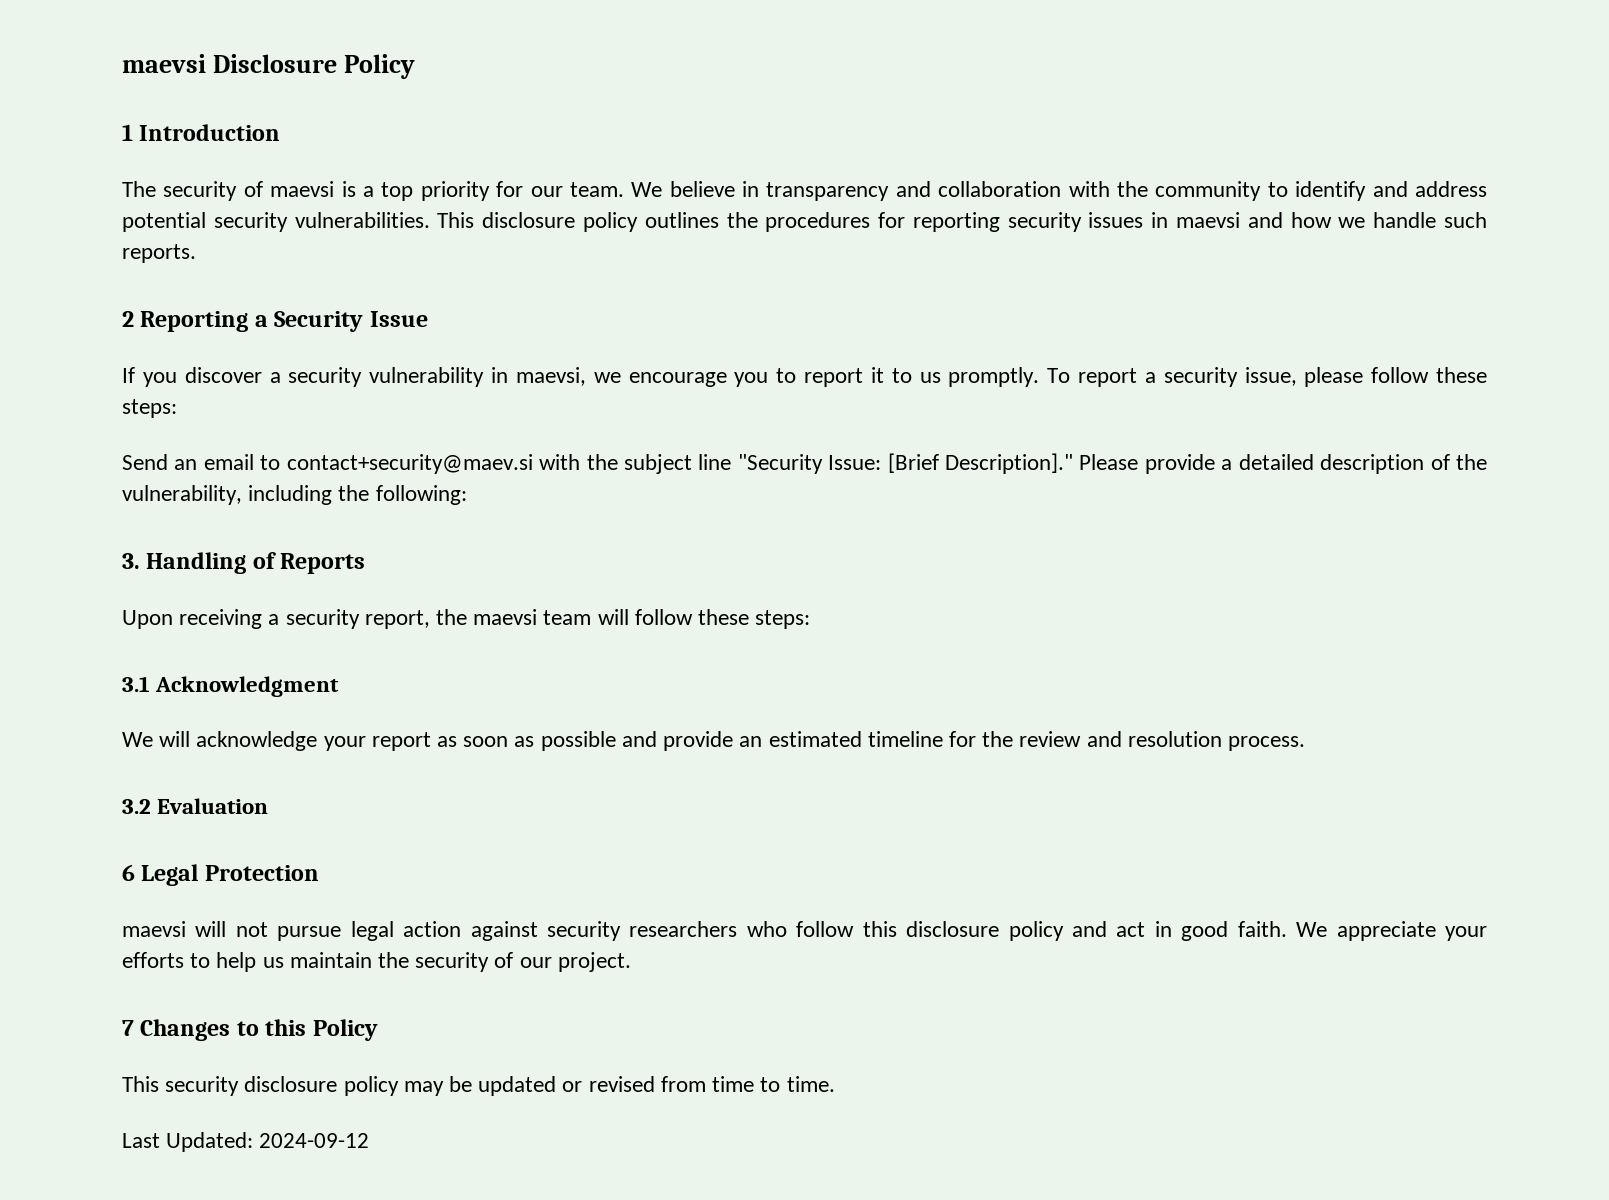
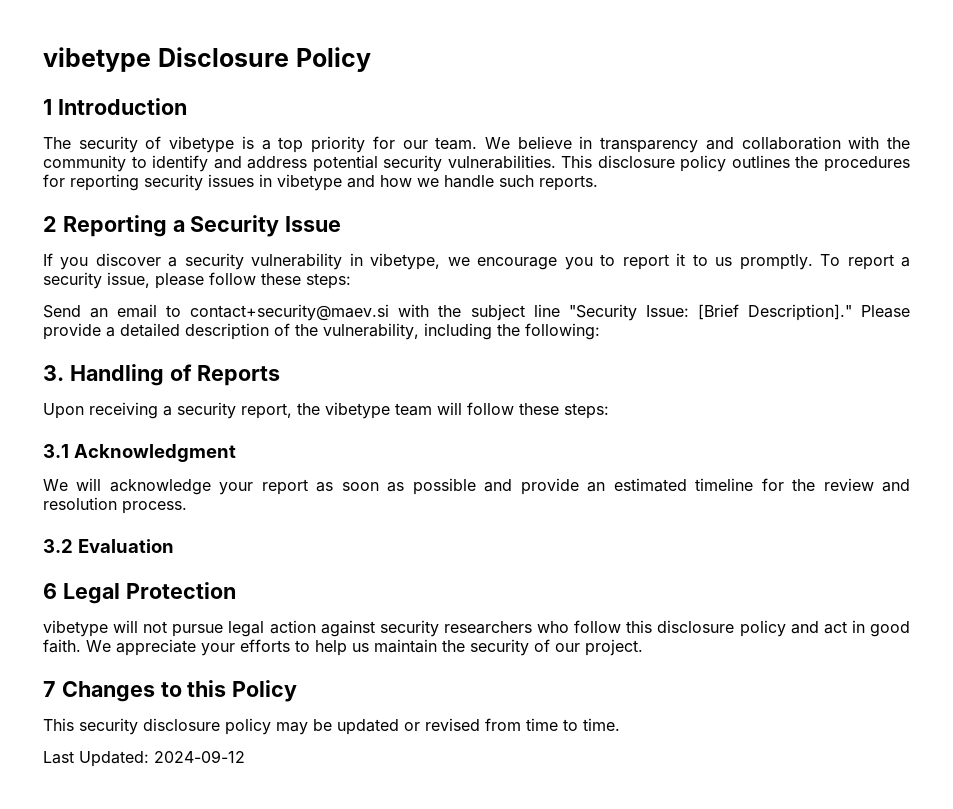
[122,54,206,73] maevsi -> [43,47,151,72] vibetype
[270,181,335,197] maevsi -> [169,136,235,153] vibetype
[1176,212,1241,228] maevsi -> [277,174,342,191] vibetype
[515,367,586,386] maevsi, -> [370,253,441,270] vibetype,
[473,609,538,625] maevsi -> [325,402,390,419] vibetype
[122,921,186,937] maevsi -> [43,620,108,637] vibetype

